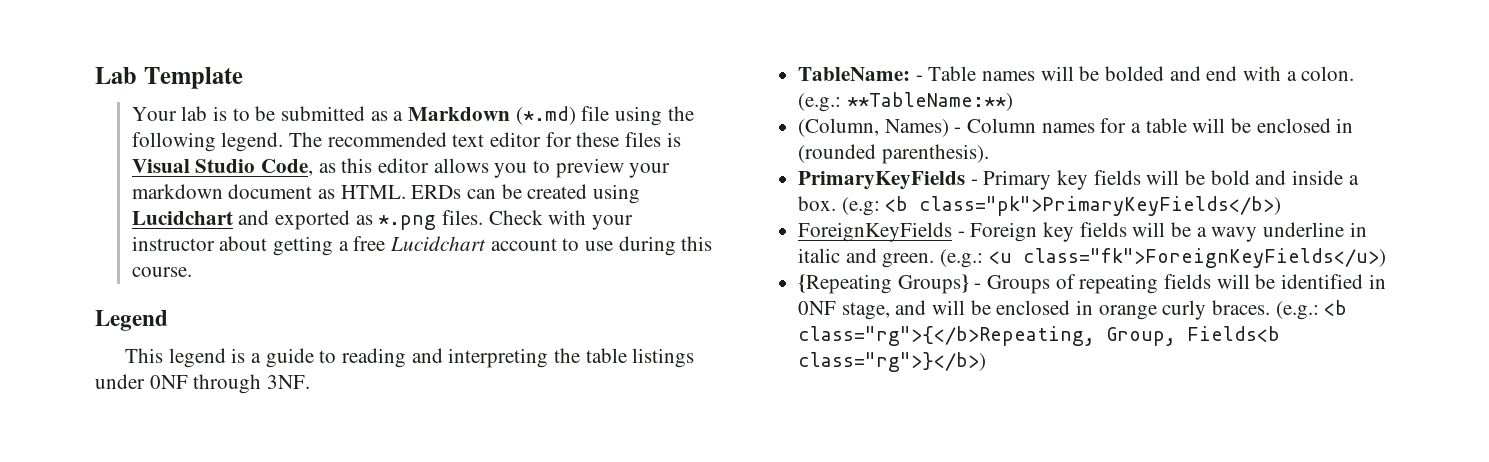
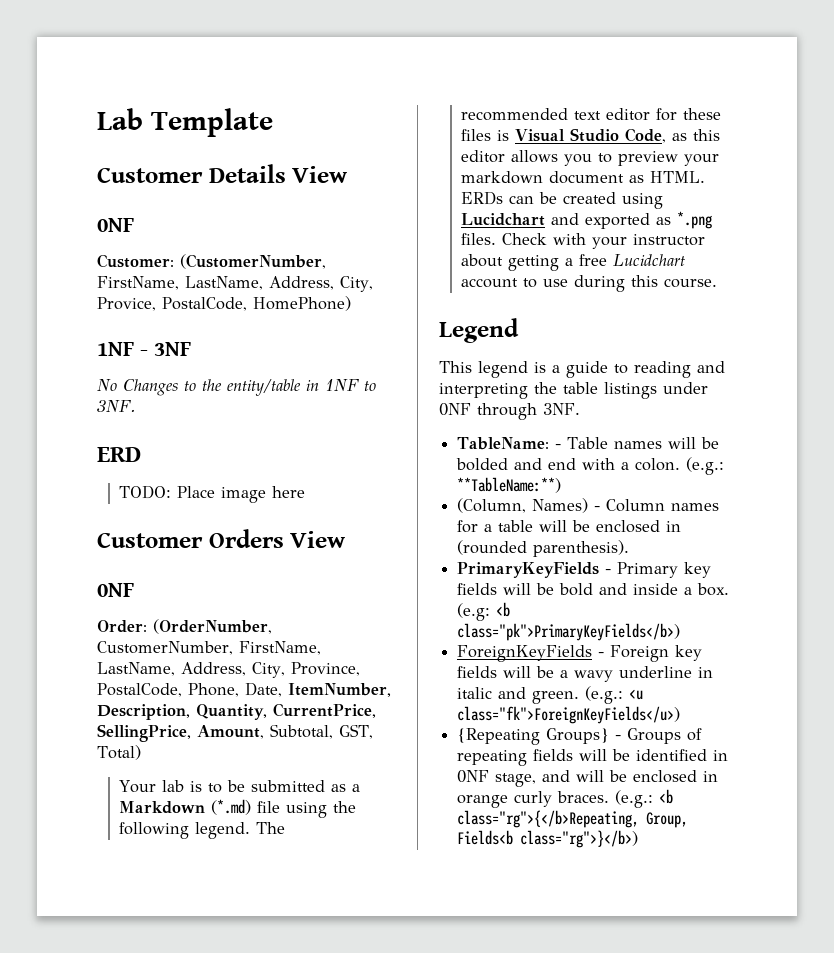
(243, 78) none -> [97,164,348,183] [97,218,134,232] [97,254,326,269] [97,276,373,292] [97,296,351,311] [97,342,191,356] [97,379,376,396] [97,400,136,412] [97,447,141,462] [119,485,306,503] [97,529,346,548] [97,583,134,597] [97,619,272,634] [97,641,321,655] [97,662,360,678] [97,682,391,697] [97,703,376,720] [97,724,373,742] [97,745,141,760] // Customer Details View // 0NF // Customer: (CustomerNumber, FirstName, LastName, Address, City, Provice, PostalCode, HomePhone) // 1NF - 3NF // No Changes to the entity/table in 1NF to 3NF. // ERD // TODO: Place image here // Customer Orders View // 0NF // Order: (OrderNumber, CustomerNumber, FirstName, LastName, Address, City, Province, PostalCode, Phone, Date, ItemNumber, Description, Quantity, CurrentPrice, SellingPrice, Amount, Subtotal, GST, Total)

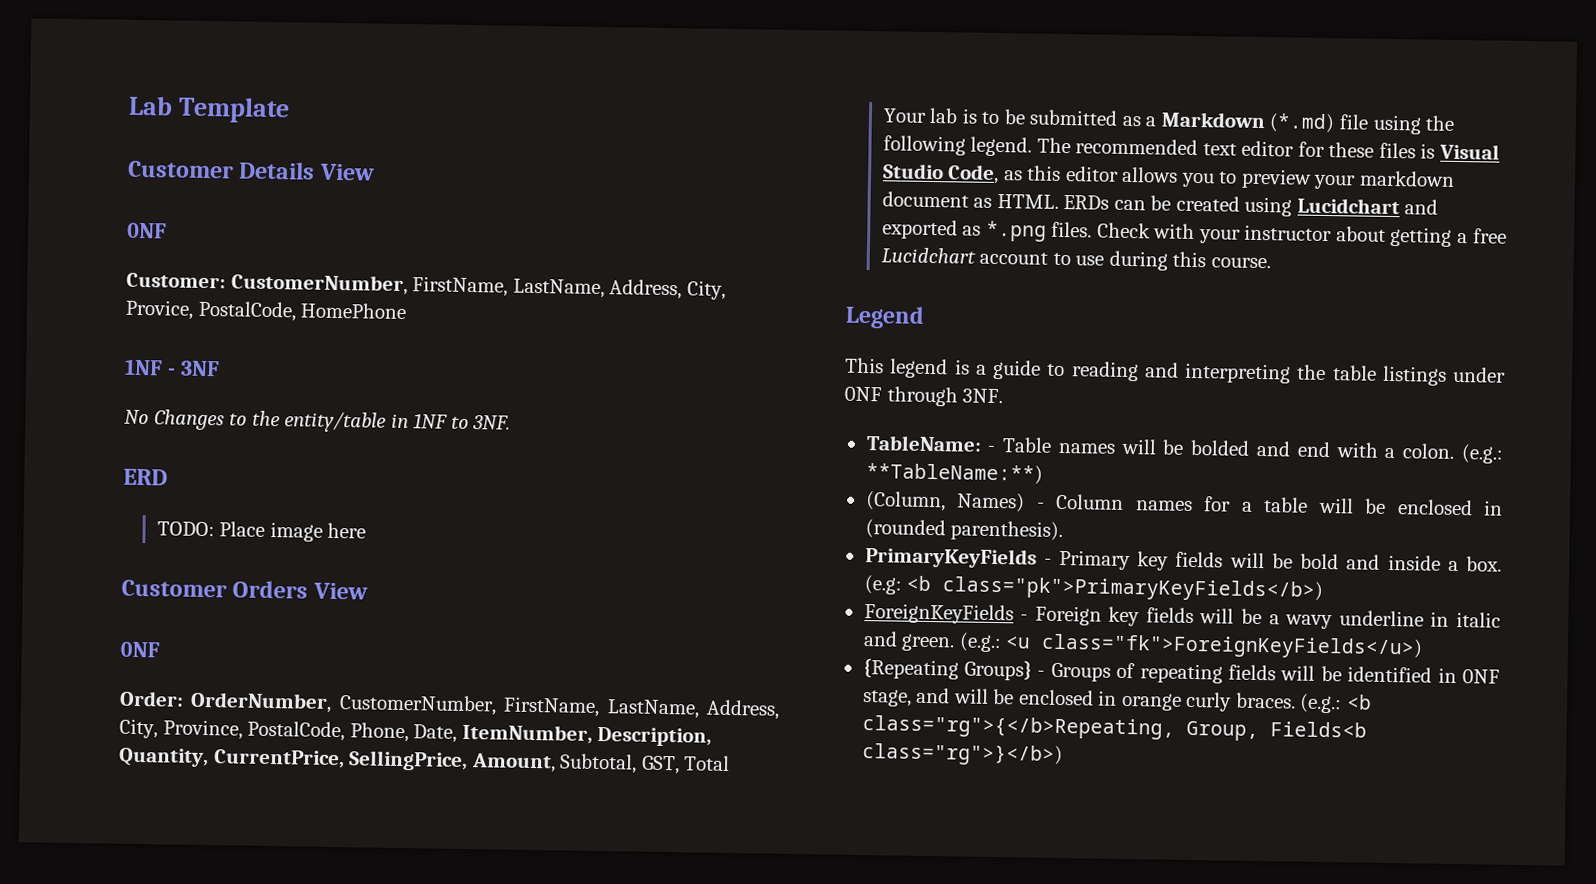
[180,254,326,269] (CustomerNumber, -> [230,273,408,296] CustomerNumber,
[253,296,351,311] HomePhone) -> [300,302,408,320] HomePhone
[153,619,272,634] (OrderNumber, -> [190,691,333,713] OrderNumber,
[97,745,141,760] Total) -> [684,755,731,772] Total

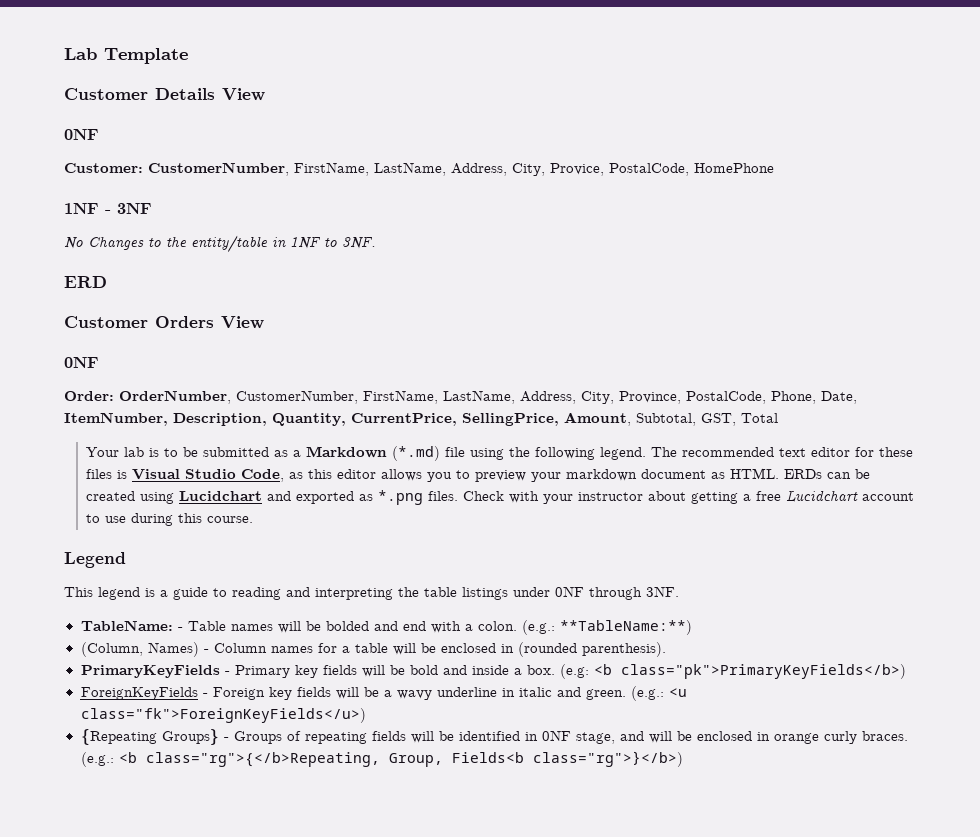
[156,521,367,542] // TODO: Place image here -> (107, 282) none

